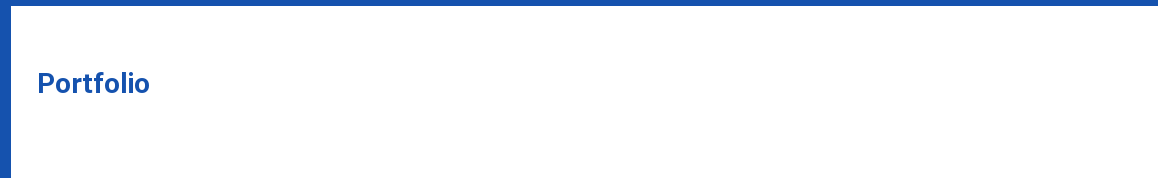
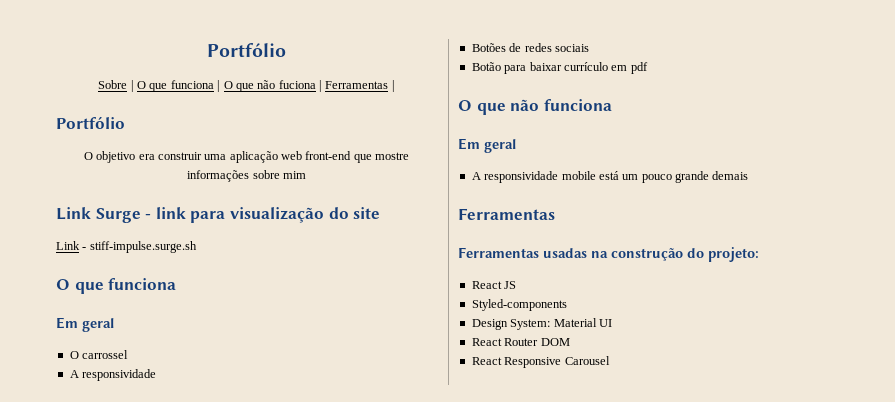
[37,72,150,93] Portfolio -> [207,43,286,57] [98,80,395,92] [56,116,125,129] [83,151,410,163] [187,170,306,182] [56,207,381,223] [56,241,197,253] [56,278,177,294] [56,317,114,332] [69,350,129,359] [69,369,157,381] [471,43,589,52] [471,62,648,74] [458,99,612,115] [458,138,516,153] [471,171,749,183] [458,208,555,220] [458,247,759,262] [471,281,517,289] [471,299,567,311] [471,318,612,330] [471,338,570,346] [471,356,610,368] Portfólio // Sobre | O que funciona | O que não fuciona | Ferramentas | // Portfólio // O objetivo era construir uma aplicação web front-end que mostre informações sobre mim // Link Surge - link para visualização do site // Link - stiff-impulse.surge.sh // O que funciona // Em geral // O carrossel // A responsividade // Botões de redes sociais // Botão para baixar currículo em pdf // O que não funciona // Em geral // A responsividade mobile está um pouco grande demais // Ferramentas // Ferramentas usadas na construção do projeto: // React JS // Styled-components // Design System: Material UI // React Router DOM // React Responsive Carousel

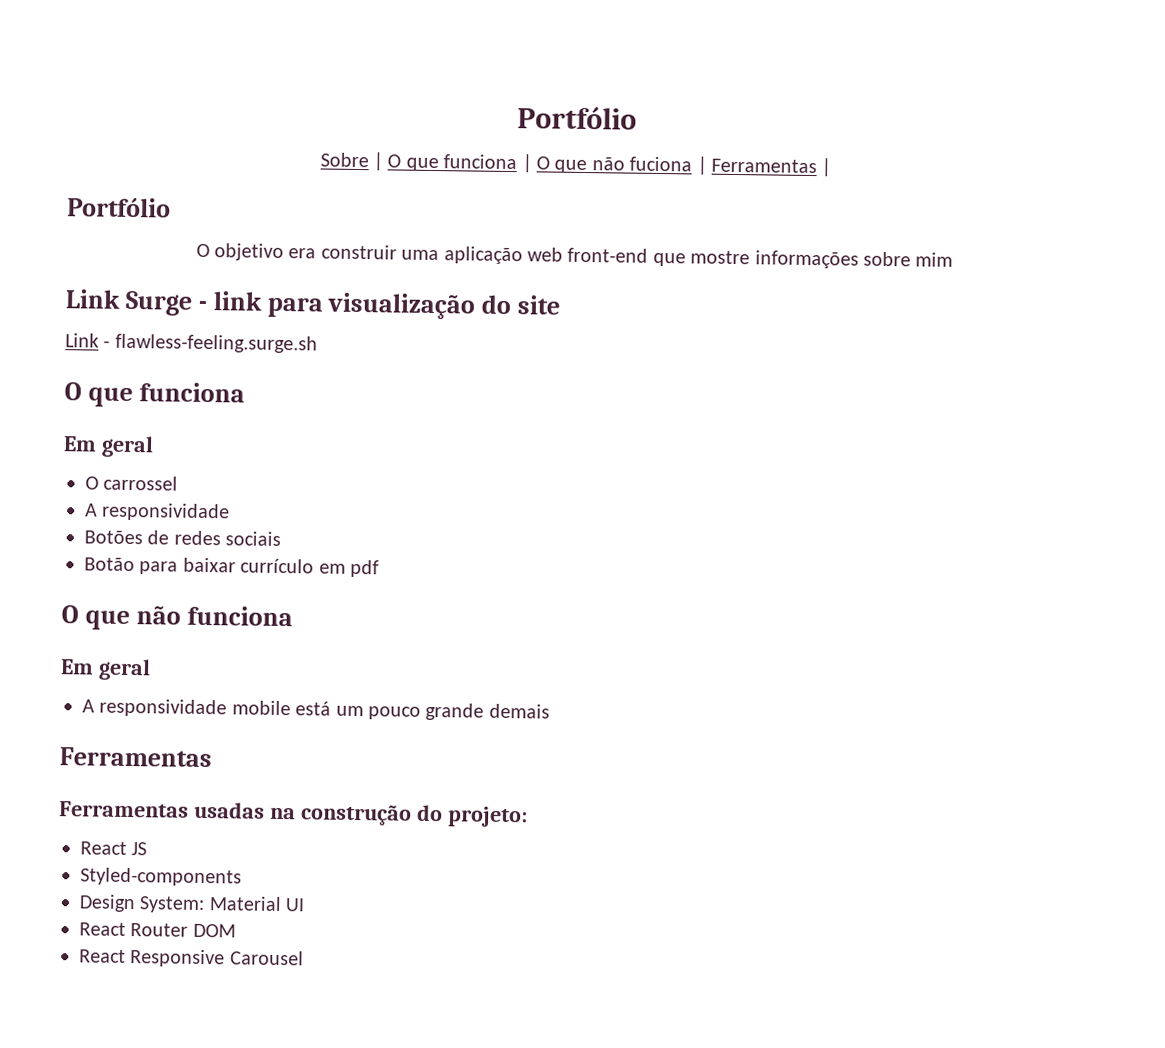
[89,241,197,253] stiff-impulse.surge.sh -> [114,333,318,354] flawless-feeling.surge.sh

